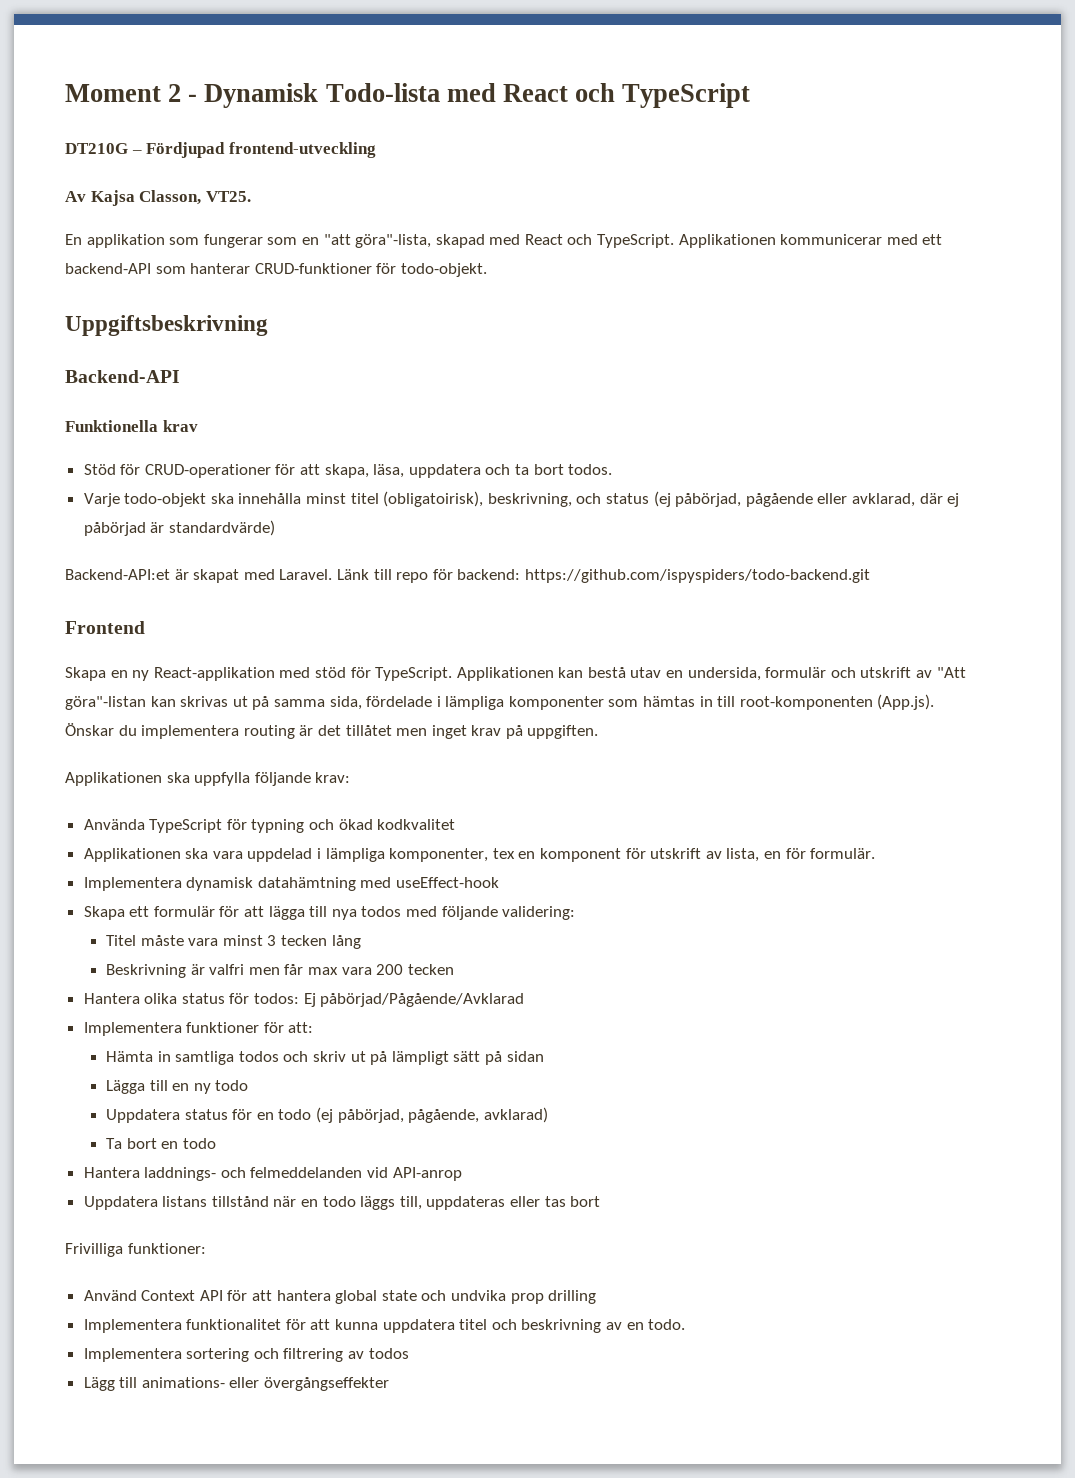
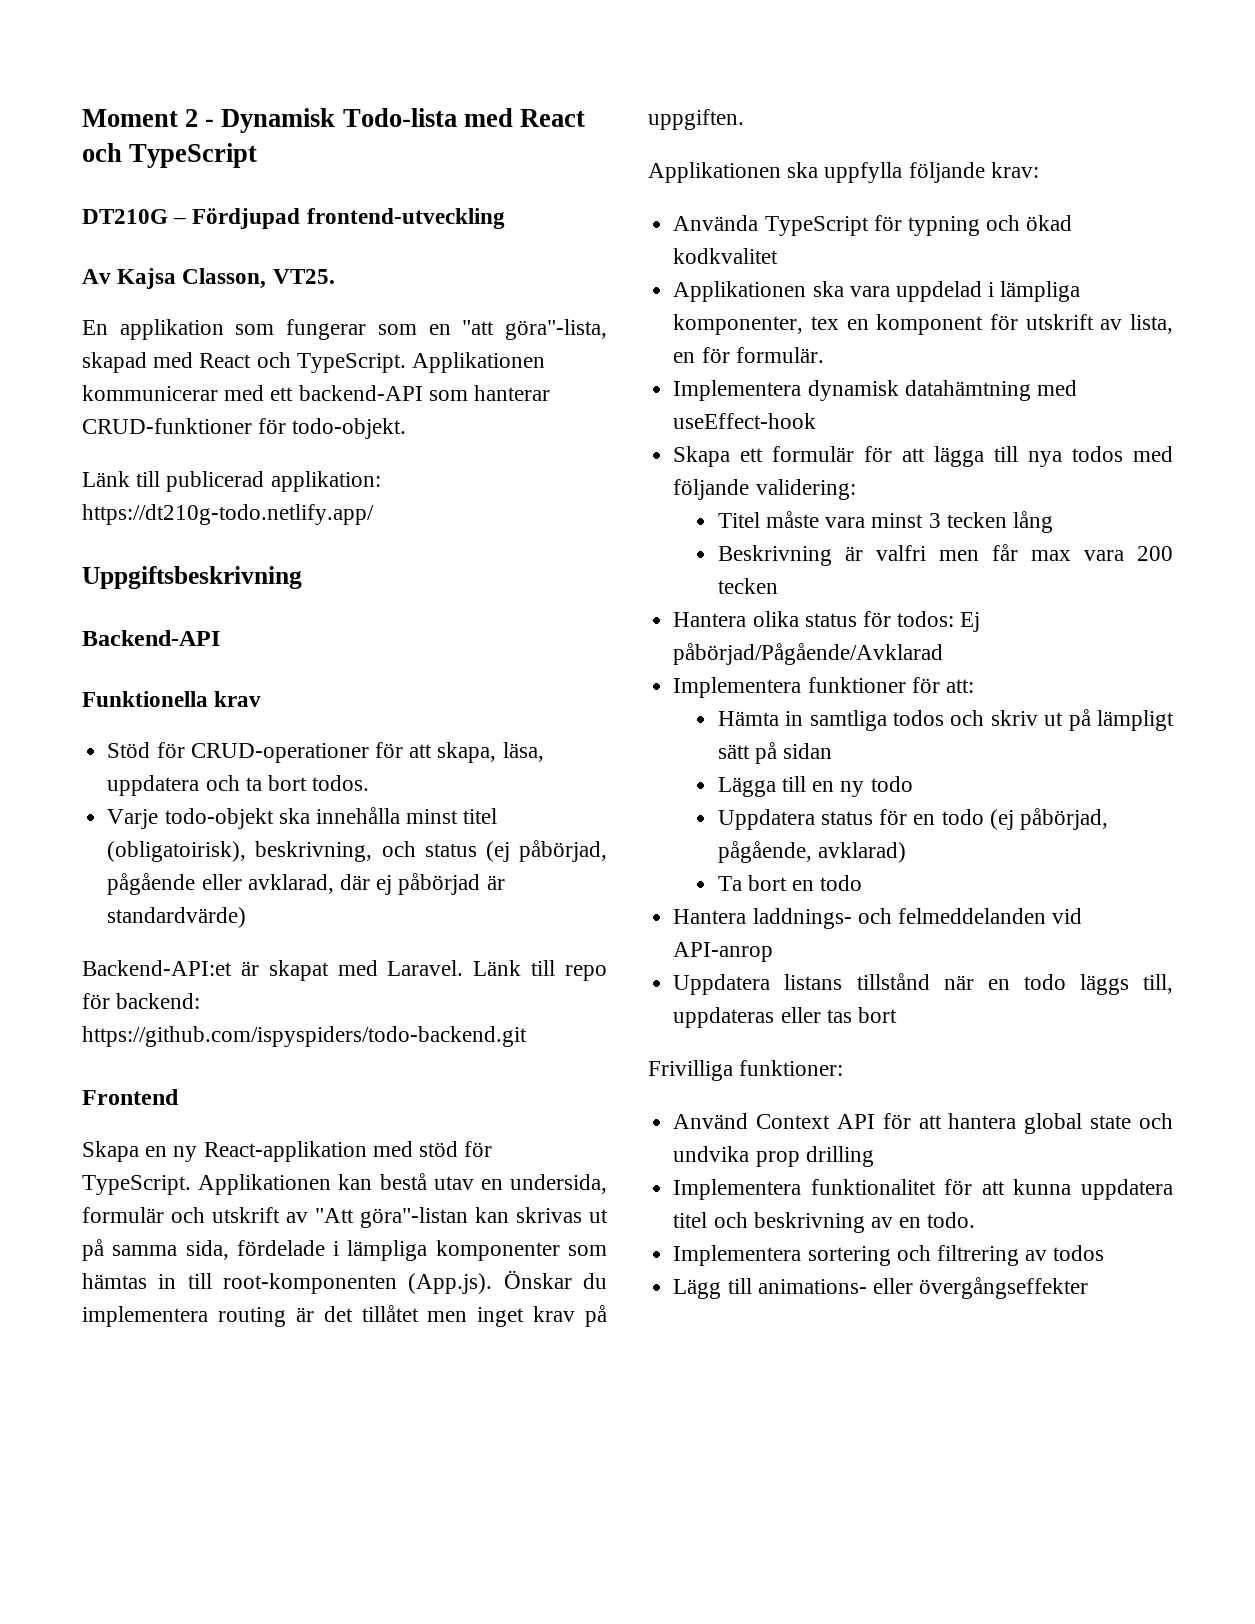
(487, 270) none -> [82,471,381,492] [82,504,374,525] // Länk till publicerad applikation: https://dt210g-todo.netlify.app/

